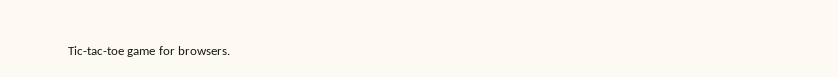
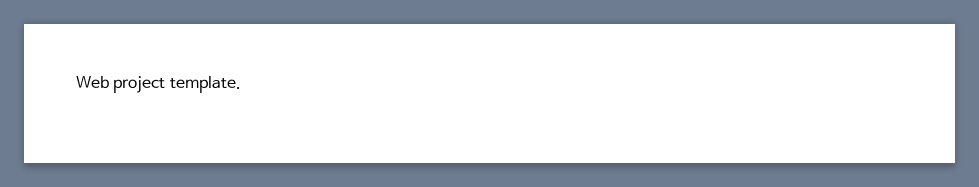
[68,46,231,57] Tic-tac-toe game for browsers. -> [76,76,241,93] Web project template.

